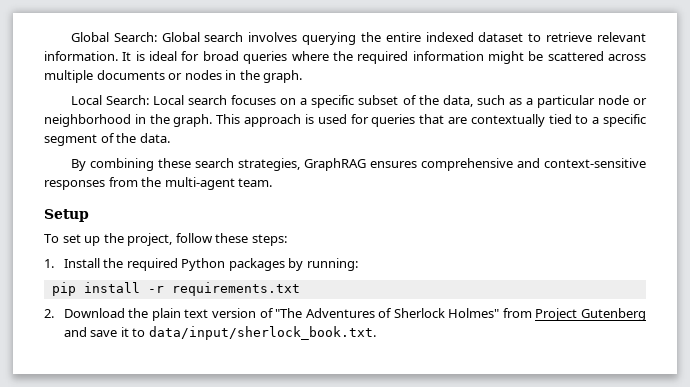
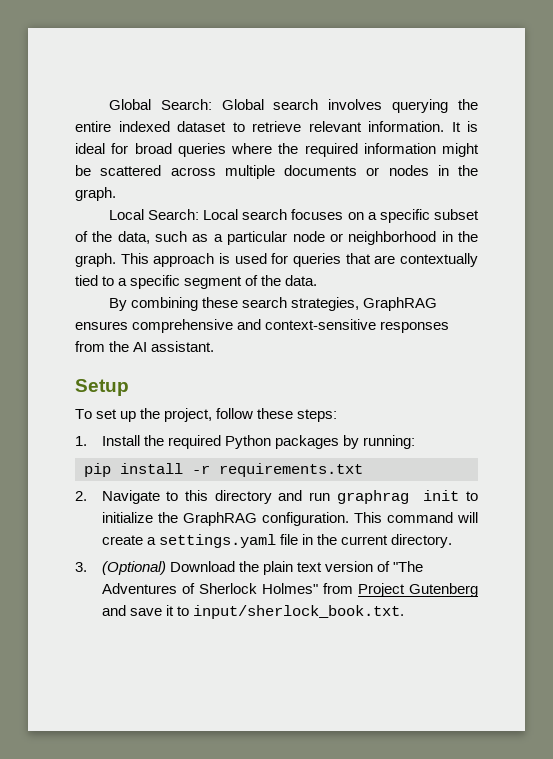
[164,177,273,190] multi-agent team. -> [133,341,215,352] AI assistant.
(54, 313) none -> [101,490,478,504] [101,512,478,526] [101,534,452,548] [75,561,166,575] Navigate to this directory and run graphrag init to initialize the GraphRAG configuration. This command will create a settings.yaml file in the current directory. // 3. (Optional)
[148,326,376,340] data/input/sherlock_book.txt. -> [192,605,404,619] input/sherlock_book.txt.

